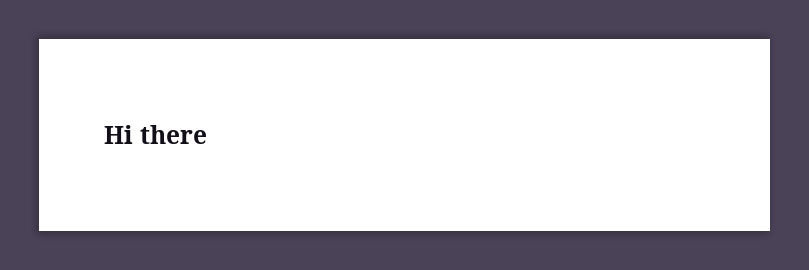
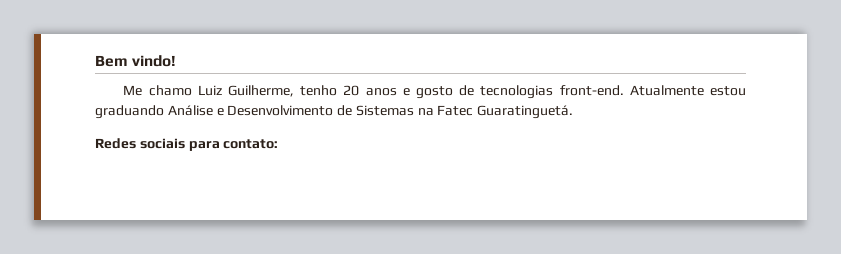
[104,125,207,144] Hi there -> [95,55,177,67] [123,85,746,99] [95,105,574,119] [95,138,279,151] Bem vindo! // Me chamo Luiz Guilherme, tenho 20 anos e gosto de tecnologias front-end. Atualmente estou graduando Análise e Desenvolvimento de Sistemas na Fatec Guaratinguetá. // Redes sociais para contato:

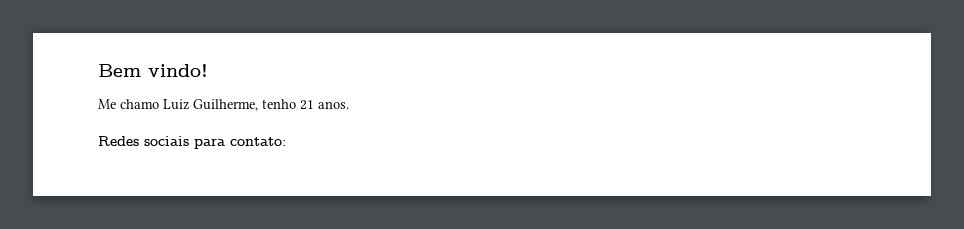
[343,85,746,99] [95,105,574,119] 20 anos e gosto de tecnologias front-end. Atualmente estou graduando Análise e Desenvolvimento de Sistemas na Fatec Guaratinguetá. -> [300,100,349,110] 21 anos.

